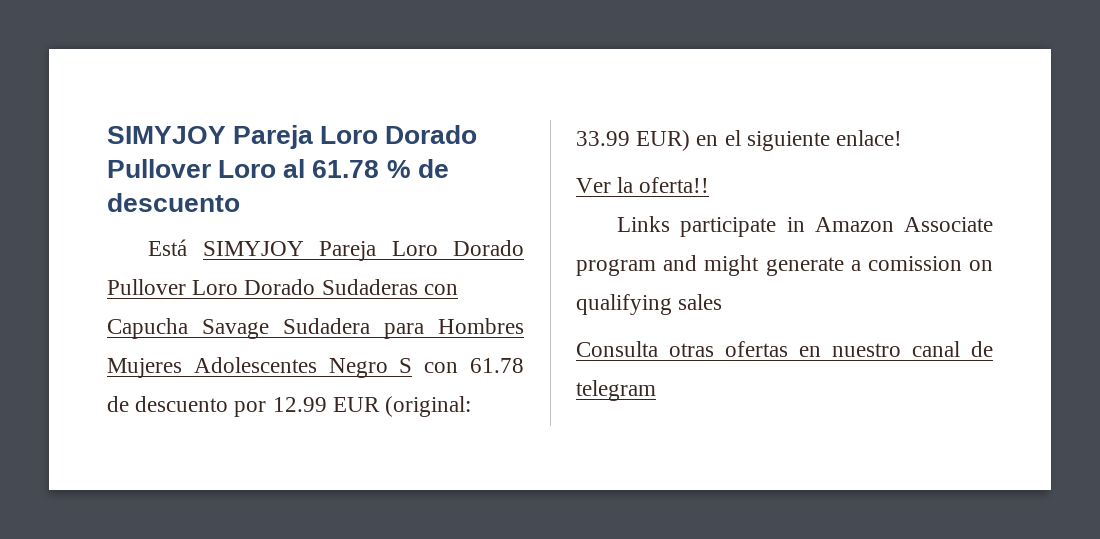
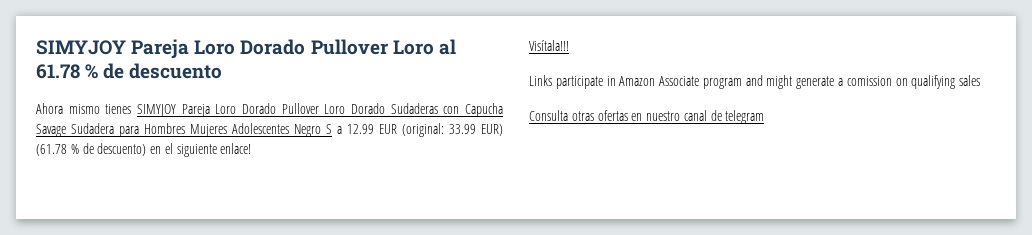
[148,239,188,256] Está -> [36,103,132,114] Ahora mismo tienes
[424,358,524,373] [107,396,267,417] con 61.78 de descuento por -> [337,126,342,134] a
(691, 140) none -> [36,143,147,156] (61.78 % de descuento)
[576,177,710,193] Ver la oferta!! -> [529,40,569,51] Visítala!!!

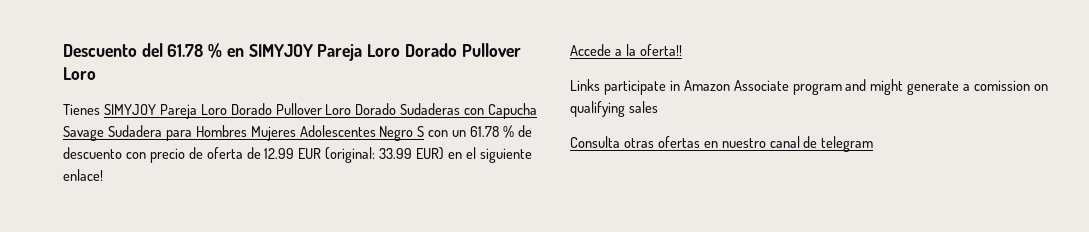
[36,39,456,59] [36,63,223,79] [36,103,132,114] SIMYJOY Pareja Loro Dorado Pullover Loro al 61.78 % de descuento // Ahora mismo tienes -> [63,43,521,61] [63,67,96,80] [63,104,100,115] Descuento del 61.78 % en SIMYJOY Pareja Loro Dorado Pullover Loro // Tienes
[337,126,342,134] a -> [428,125,532,138] [63,147,261,163] con un 61.78 % de descuento con precio de oferta de
[36,143,147,156] (61.78 % de descuento) -> (445, 153) none
[529,40,569,51] Visítala!!! -> [570,44,682,56] Accede a la oferta!!

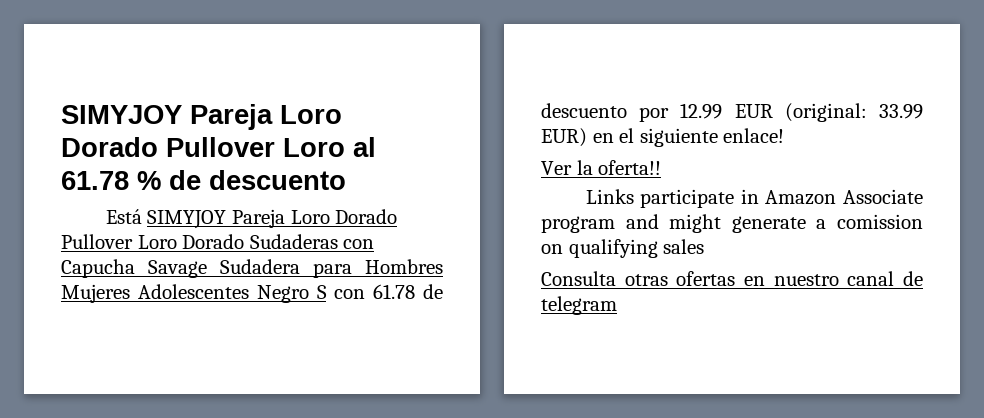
[63,43,521,61] [63,67,96,80] [63,104,100,115] Descuento del 61.78 % en SIMYJOY Pareja Loro Dorado Pullover Loro // Tienes -> [61,104,342,130] [61,137,376,157] [61,170,346,190] [105,209,142,224] SIMYJOY Pareja Loro Dorado Pullover Loro al 61.78 % de descuento // Está
[452,125,532,138] [63,147,261,163] un 61.78 % de descuento con precio de oferta de -> [373,284,443,299] [541,103,670,122] 61.78 de descuento por
[570,44,622,56] Accede a -> [541,161,572,175] Ver

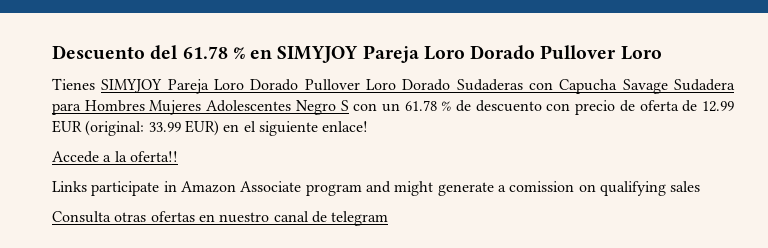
[61,104,342,130] [61,137,376,157] [61,170,346,190] [105,209,142,224] SIMYJOY Pareja Loro Dorado Pullover Loro al 61.78 % de descuento // Está -> [52,45,662,63] [52,78,95,90] Descuento del 61.78 % en SIMYJOY Pareja Loro Dorado Pullover Loro // Tienes
[373,284,443,299] [541,103,670,122] 61.78 de descuento por -> [381,100,698,115] un 61.78 % de descuento con precio de oferta de
[541,161,572,175] Ver -> [52,151,112,163] Accede a

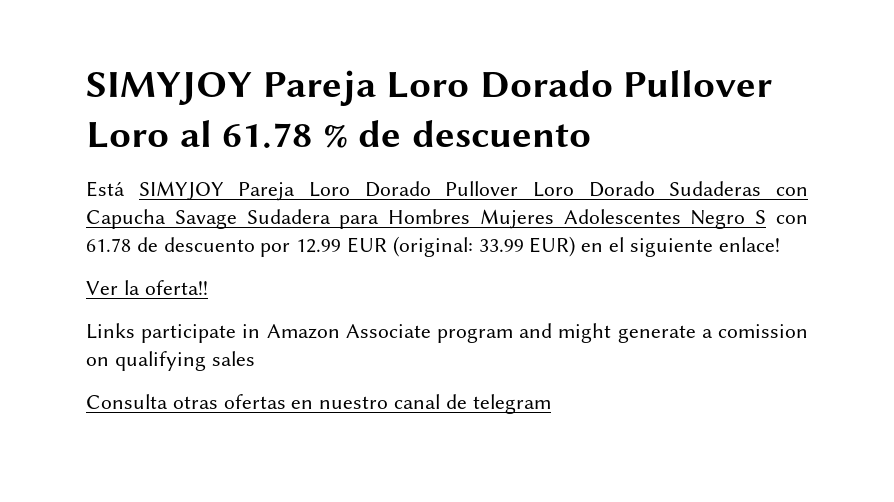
[52,45,662,63] [52,78,95,90] Descuento del 61.78 % en SIMYJOY Pareja Loro Dorado Pullover Loro // Tienes -> [86,70,773,106] [86,120,591,148] [86,181,125,197] SIMYJOY Pareja Loro Dorado Pullover Loro al 61.78 % de descuento // Está
[381,100,698,115] un 61.78 % de descuento con precio de oferta de -> [86,237,291,257] 61.78 de descuento por
[52,151,112,163] Accede a -> [86,281,118,295] Ver

